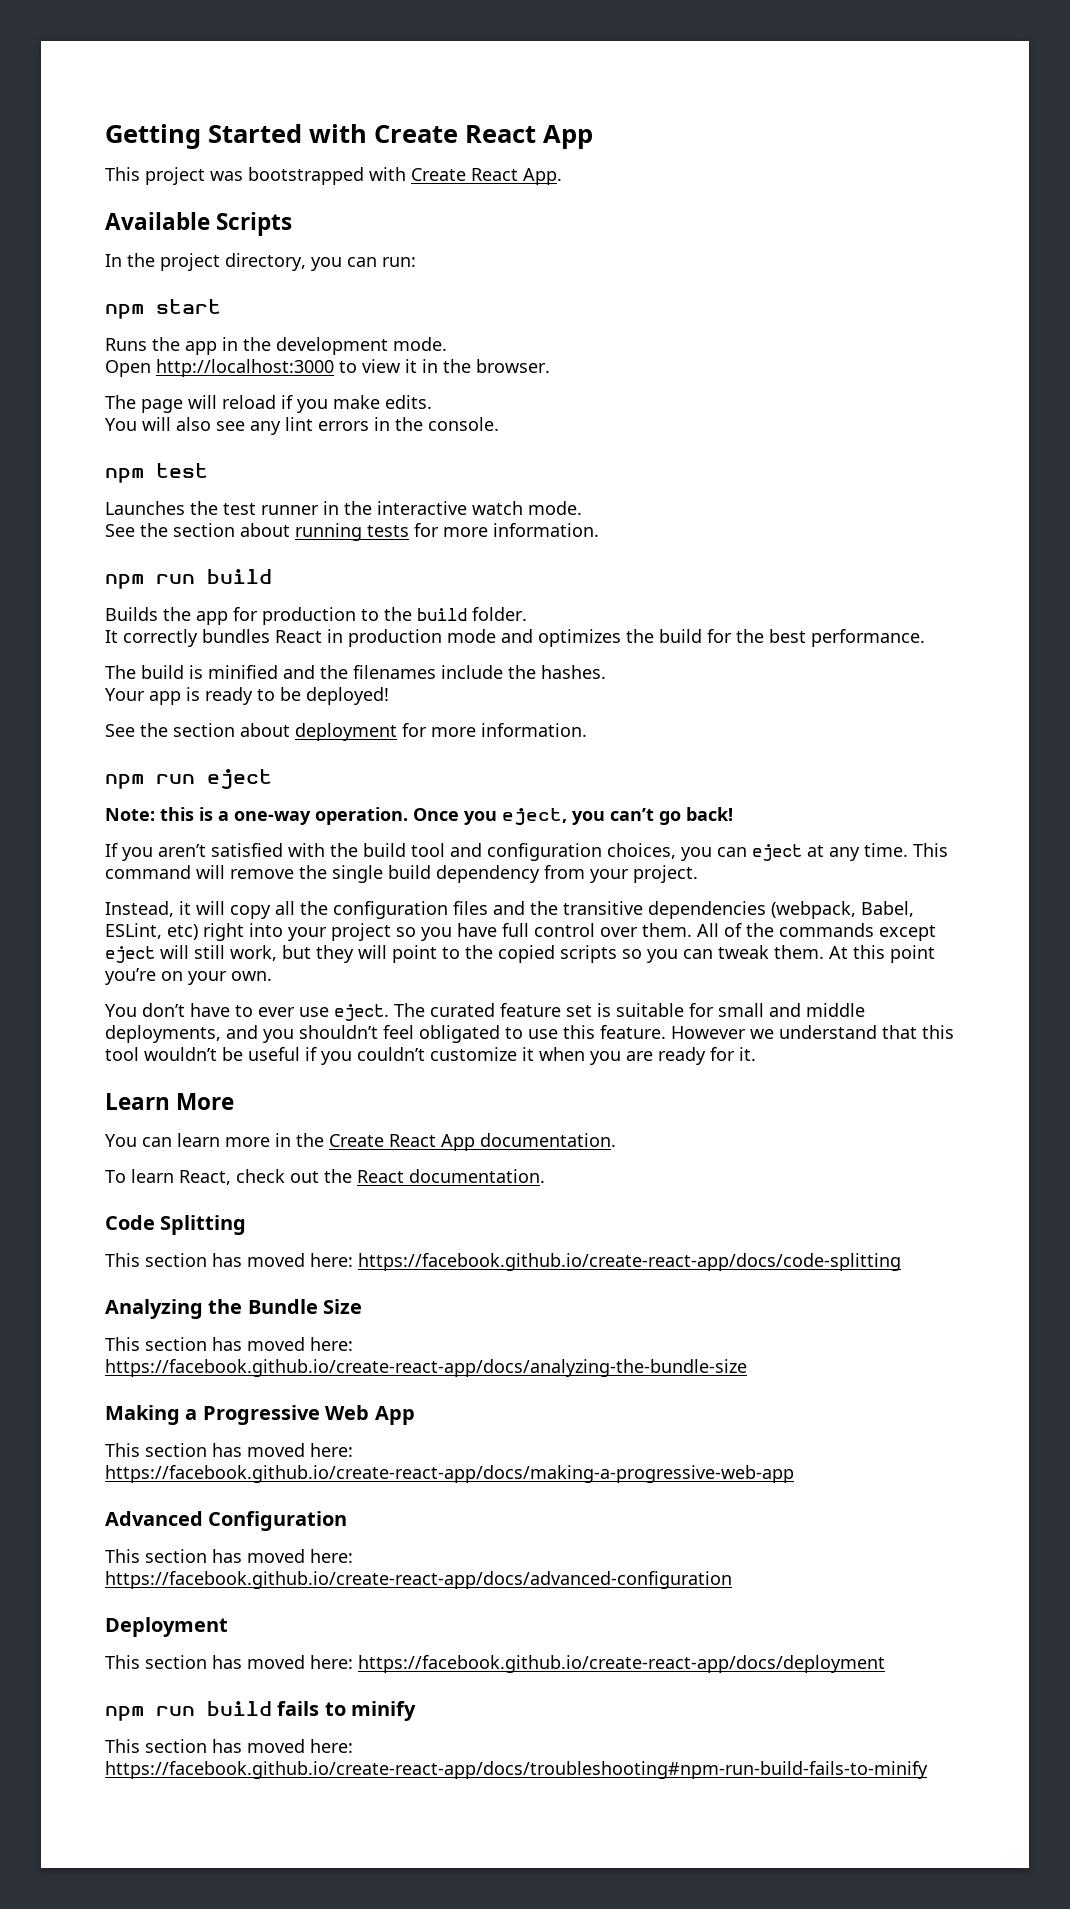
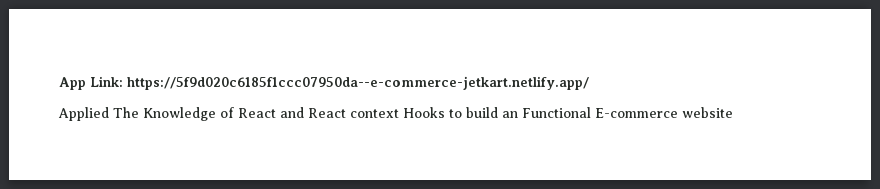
[105,124,593,149] [105,167,562,185] [105,212,293,236] [105,253,416,271] [105,299,221,319] [105,337,447,355] [105,359,550,377] [105,395,432,413] [105,417,499,435] [105,463,208,483] [105,501,582,515] [105,523,599,541] [105,569,272,589] [105,607,527,625] [105,629,925,647] [105,665,606,679] [105,687,389,705] [105,723,587,741] [105,769,272,789] [105,807,733,826] [105,843,948,861] [105,865,698,883] [105,901,914,919] [105,923,936,941] [105,945,935,963] [105,968,272,985] [105,1003,865,1021] [105,1025,954,1043] [105,1047,756,1065] [105,1093,235,1110] [105,1133,616,1151] [105,1169,545,1185] [105,1215,247,1235] [105,1253,901,1271] [105,1299,363,1319] [105,1337,353,1351] [105,1359,747,1377] [105,1405,415,1425] [105,1443,353,1457] [105,1465,794,1483] [105,1511,348,1531] [105,1549,353,1563] [105,1571,732,1589] [105,1617,228,1637] [105,1655,885,1673] [105,1701,417,1721] [105,1739,353,1753] [105,1761,928,1779] Getting Started with Create React App // This project was bootstrapped with Create React App. // Available Scripts // In the project directory, you can run: // npm start // Runs the app in the development mode. // Open http://localhost:3000 to view it in the browser. // The page will reload if you make edits. // You will also see any lint errors in the console. // npm test // Launches the test runner in the interactive watch mode. // See the section about running tests for more information. // npm run build // Builds the app for production to the build folder. // It correctly bundles React in production mode and optimizes the build for the best performance. // The build is minified and the filenames include the hashes. // Your app is ready to be deployed! // See the section about deployment for more information. // npm run eject // Note: this is a one-way operation. Once you eject, you can’t go back! // If you aren’t satisfied with the build tool and configuration choices, you can eject at any time. This command will remove the single build dependency from your project. // Instead, it will copy all the configuration files and the transitive dependencies (webpack, Babel, ESLint, etc) right into your project so you have full control over them. All of the commands except eject will still work, but they will point to the copied scripts so you can tweak them. At this point you’re on your own. // You don’t have to ever use eject. The curated feature set is suitable for small and middle deployments, and you shouldn’t feel obligated to use this feature. However we understand that this tool wouldn’t be useful if you couldn’t customize it when you are ready for it. // Learn More // You can learn more in the Create React App documentation. // To learn React, check out the React documentation. // Code Splitting // This section has moved here: https://facebook.github.io/create-react-app/docs/code-splitting // Analyzing the Bundle Size // This section has moved here: https://facebook.github.io/create-react-app/docs/analyzing-the-bundle-size // Making a Progressive Web App // This section has moved here: https://facebook.github.io/create-react-app/docs/making-a-progressive-web-app // Advanced Configuration // This section has moved here: https://facebook.github.io/create-react-app/docs/advanced-configuration // Deployment // This section has moved here: https://facebook.github.io/create-react-app/docs/deployment // npm run build fails to minify // This section has moved here: https://facebook.github.io/create-react-app/docs/troubleshooting#npm-run-build-fails-to-minify -> [59,76,589,90] [58,107,733,121] App Link: https://5f9d020c6185f1ccc07950da--e-commerce-jetkart.netlify.app/ // Applied The Knowledge of React and React context Hooks to build an Functional E-commerce website

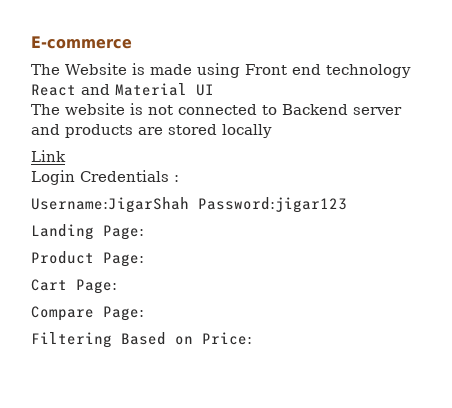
[59,76,589,90] [58,107,733,121] App Link: https://5f9d020c6185f1ccc07950da--e-commerce-jetkart.netlify.app/ // Applied The Knowledge of React and React context Hooks to build an Functional E-commerce website -> [31,36,132,49] [31,63,411,78] [31,83,214,96] [31,103,402,115] [31,124,272,138] [31,150,66,162] [31,170,179,185] [31,197,347,213] [31,224,144,240] [31,251,144,267] [31,279,117,294] [31,306,144,321] [31,332,252,348] E-commerce // The Website is made using Front end technology React and Material UI // The website is not connected to Backend server and products are stored locally // Link // Login Credentials : // Username:JigarShah Password:jigar123 // Landing Page: // Product Page: // Cart Page: // Compare Page: // Filtering Based on Price:

